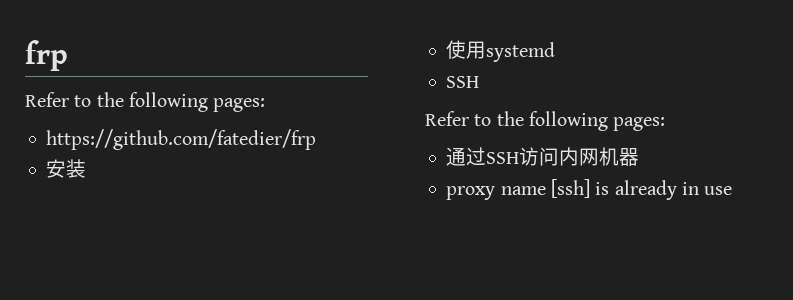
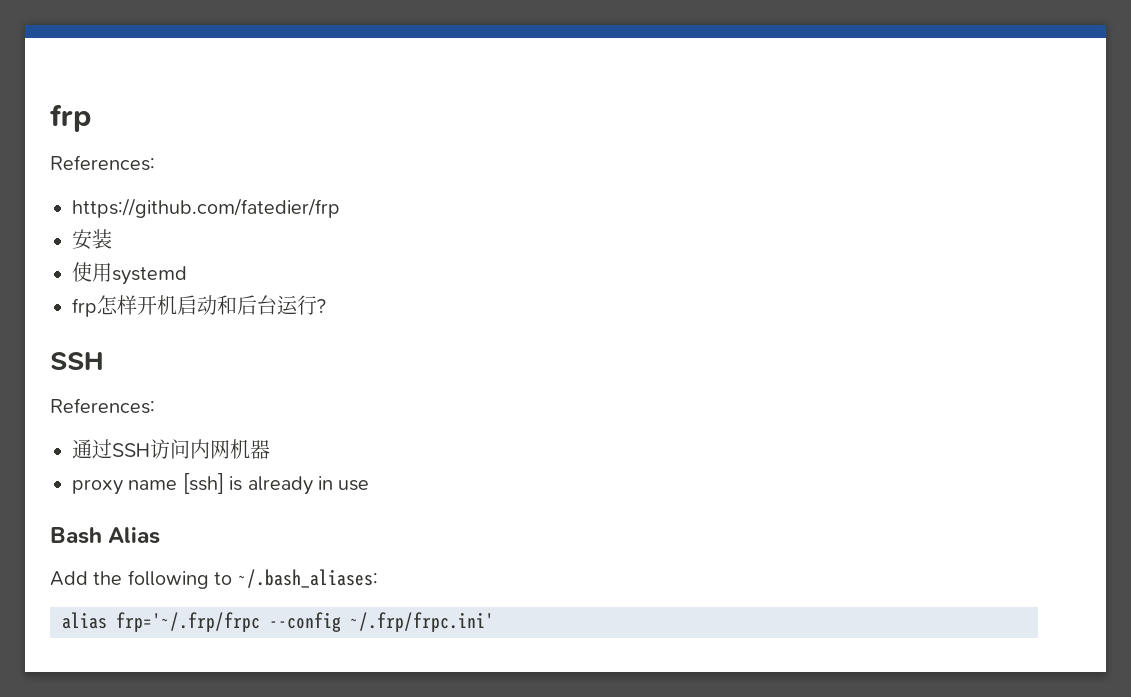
[25,92,266,112] Refer to the following pages: -> [50,155,155,171] References:
[446,76,480,88] [425,111,666,131] SSH // Refer to the following pages: -> [72,295,326,317] [50,352,104,370] [50,398,155,414] frp怎样开机启动和后台运行? // SSH // References:
(733, 190) none -> [50,527,161,544] [50,569,378,589] [62,612,494,632] // Bash Alias // Add the following to ~/.bash_aliases: // alias frp='~/.frp/frpc --config ~/.frp/frpc.ini'

